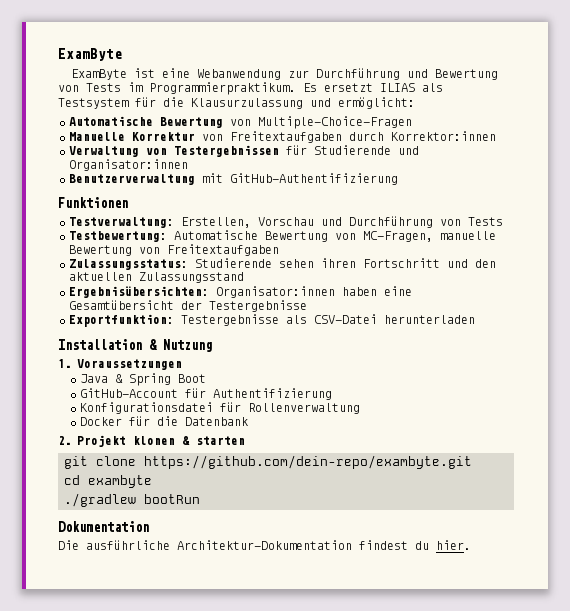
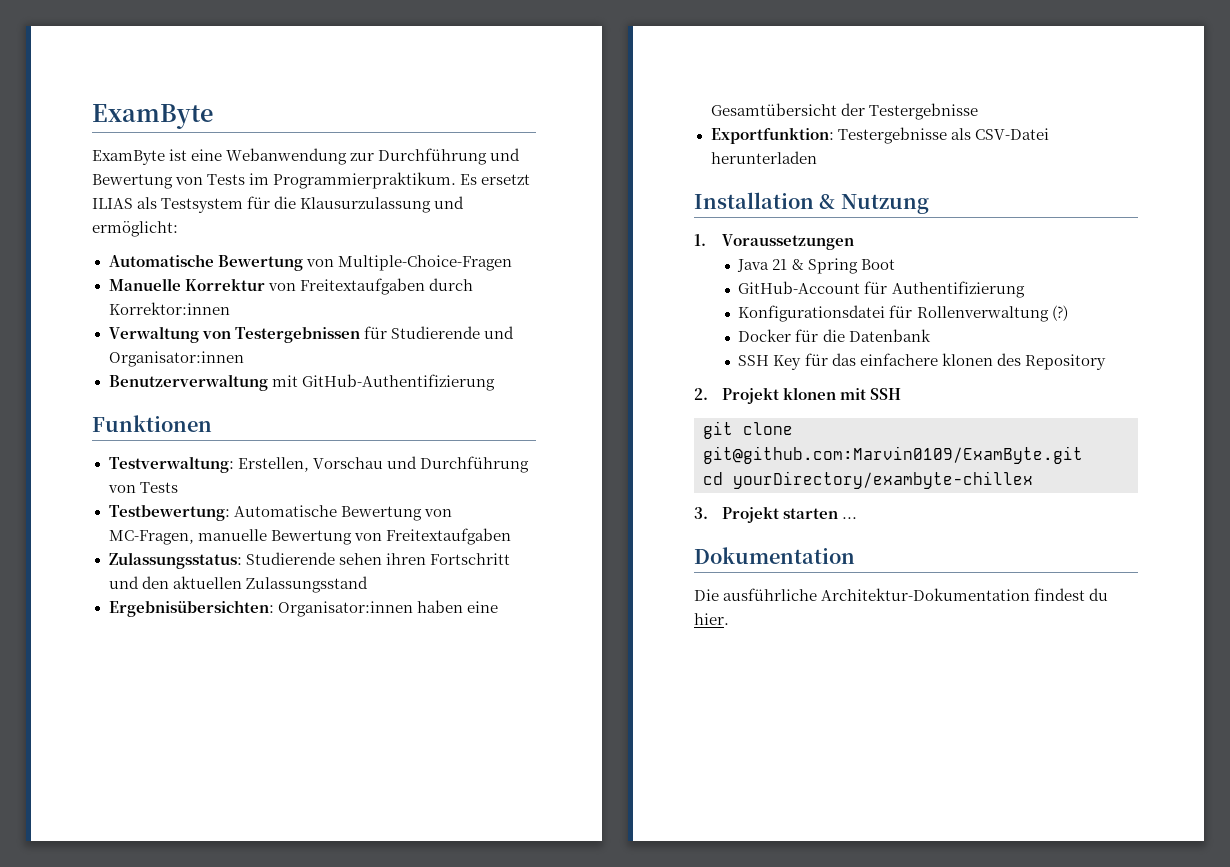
(109, 378) none -> [772,259,788,270] 21
(361, 408) none -> [1051,305,1068,321] (?)
(249, 421) none -> [738,353,1106,370] // SSH Key für das einfachere klonen des Repository
[182,436,245,445] & starten -> [840,388,902,400] mit SSH
[144,455,472,469] https://github.com/dein-repo/exambyte.git -> [703,446,1083,464] git@github.com:Marvin0109/ExamByte.git
[88,475,152,488] [64,493,200,507] exambyte // ./gradlew bootRun -> [733,471,1033,489] [694,506,858,523] yourDirectory/exambyte-chillex // 3. Projekt starten ...

